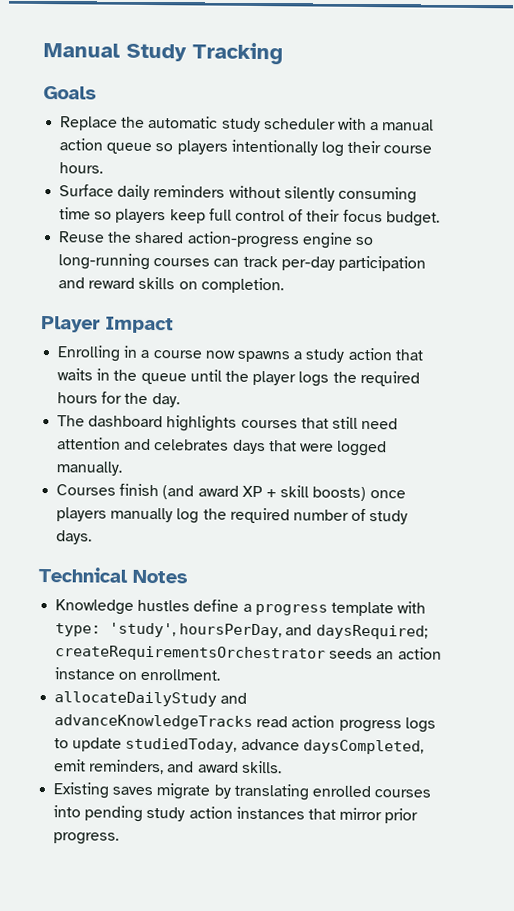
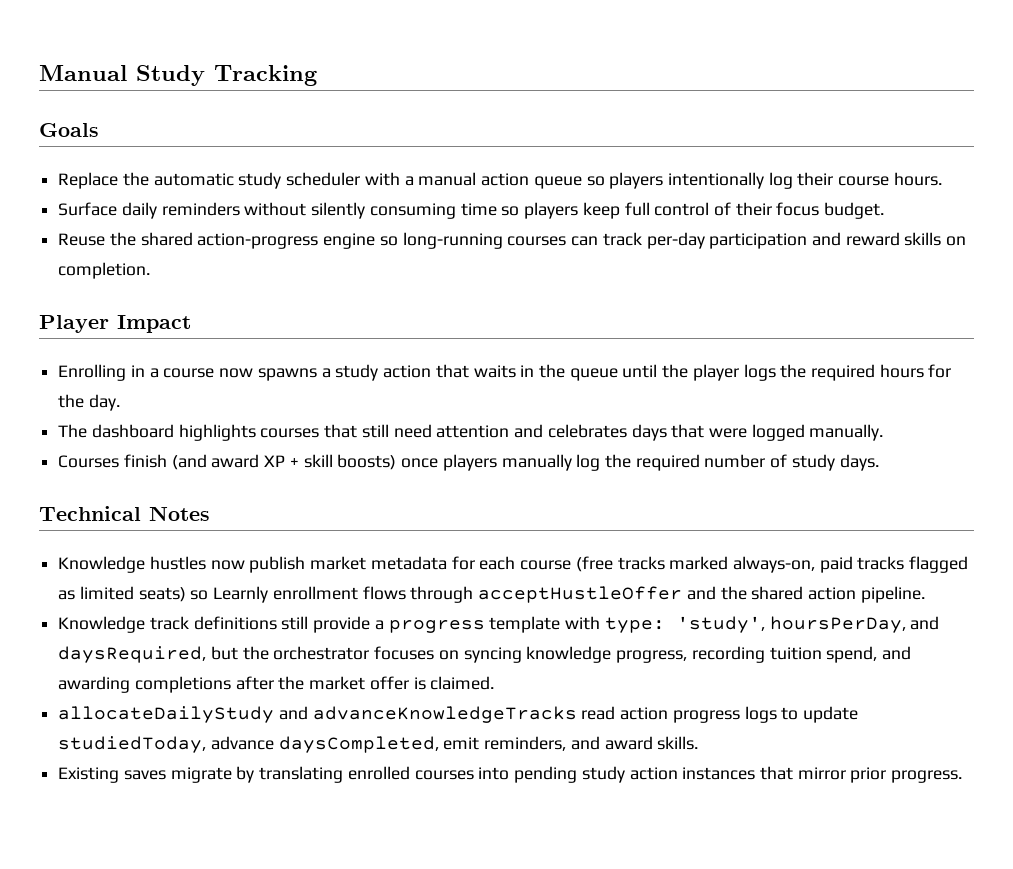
[193,599,240,612] define -> [210,556,969,573] [58,586,925,603] [58,616,371,633] now publish market metadata for each course (free tracks marked always-on, paid tracks flagged as limited seats) so Learnly enrollment flows through acceptHustleOffer and the shared action pipeline. // Knowledge track definitions still provide
[315,624,428,640] [55,645,442,662] [54,667,222,681] daysRequired; createRequirementsOrchestrator seeds an action instance on enrollment. -> [58,646,911,663] [58,676,495,693] daysRequired, but the orchestrator focuses on syncing knowledge progress, recording tuition spend, and awarding completions after the market offer is claimed.

